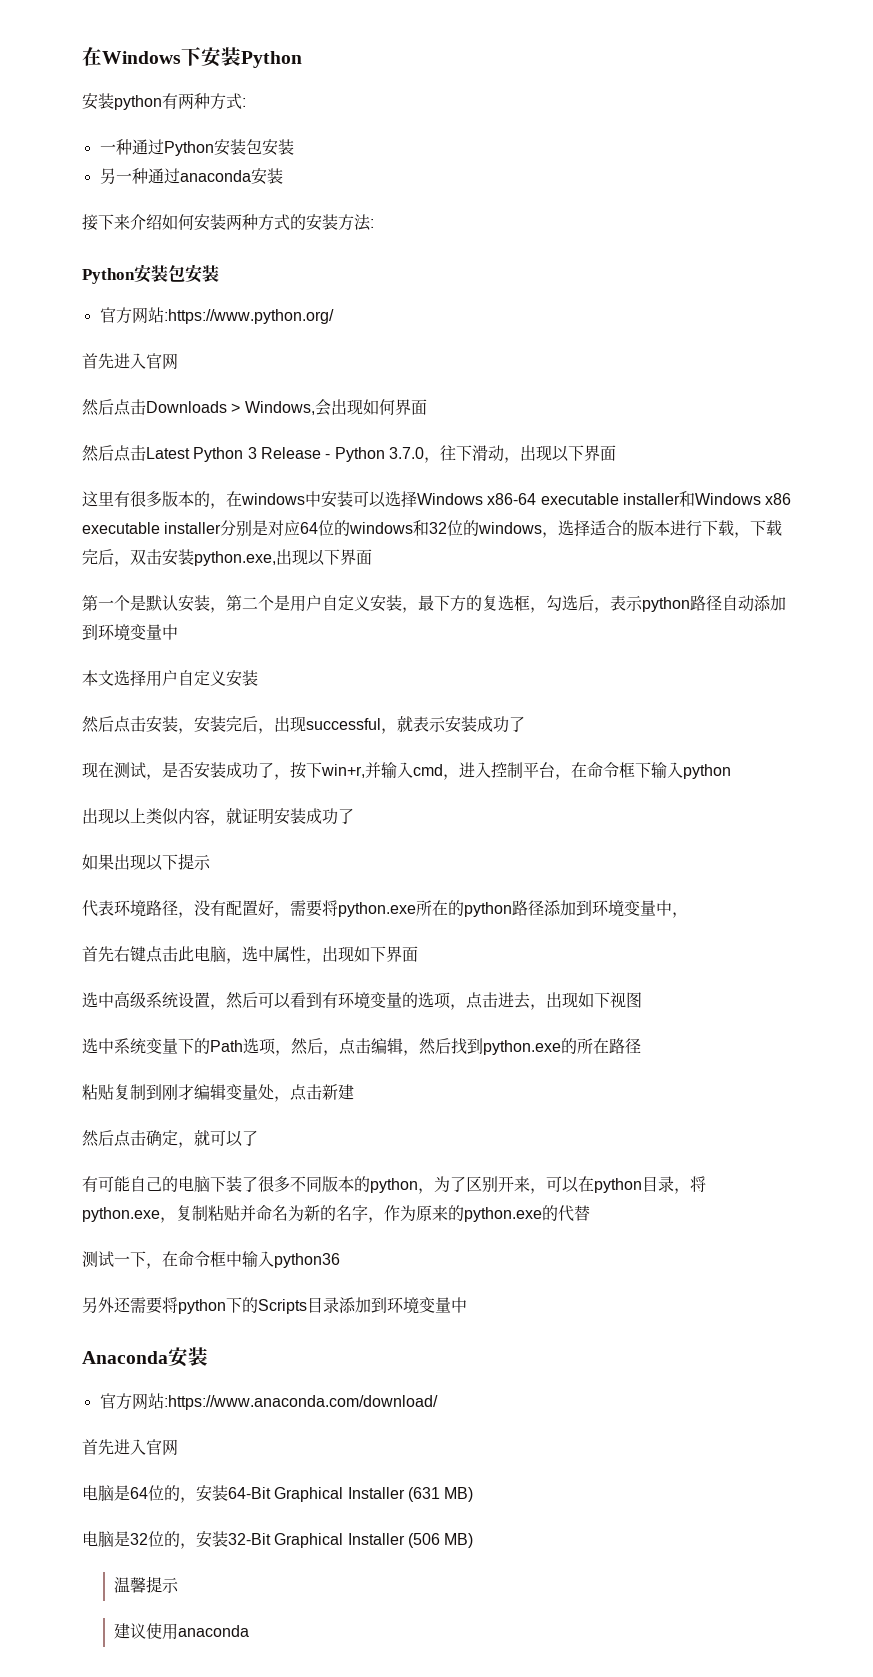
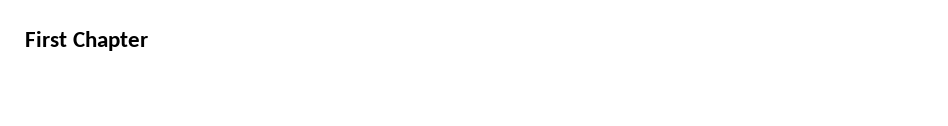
[82,47,302,68] [82,93,246,110] [99,139,294,156] [99,168,283,185] [82,214,374,231] [82,264,219,284] [99,307,334,324] [82,353,178,370] [82,399,427,416] [82,445,616,463] [82,491,792,509] [82,520,783,538] [82,549,372,567] [82,595,786,613] [82,624,178,641] [82,670,258,687] [82,716,525,734] [82,762,731,780] [82,808,354,826] [82,853,211,871] [82,900,688,918] [82,946,418,964] [82,991,642,1010] [82,1038,641,1056] [82,1084,354,1102] [82,1130,258,1148] [82,1176,706,1194] [82,1205,590,1223] [82,1251,340,1269] [82,1297,467,1314] [82,1347,208,1367] [99,1393,438,1410] [82,1439,178,1456] [82,1485,474,1503] [82,1531,474,1549] [113,1576,179,1593] [113,1623,249,1640] 在Windows下安装Python // 安装python有两种方式: // 一种通过Python安装包安装 // 另一种通过anaconda安装 // 接下来介绍如何安装两种方式的安装方法: // Python安装包安装 // 官方网站:https://www.python.org/ // 首先进入官网 // 然后点击Downloads > Windows,会出现如何界面 // 然后点击Latest Python 3 Release - Python 3.7.0，往下滑动，出现以下界面 // 这里有很多版本的，在windows中安装可以选择Windows x86-64 executable installer和Windows x86 executable installer分别是对应64位的windows和32位的windows，选择适合的版本进行下载，下载完后，双击安装python.exe,出现以下界面 // 第一个是默认安装，第二个是用户自定义安装，最下方的复选框，勾选后，表示python路径自动添加到环境变量中 // 本文选择用户自定义安装 // 然后点击安装，安装完后，出现successful，就表示安装成功了 // 现在测试，是否安装成功了，按下win+r,并输入cmd，进入控制平台，在命令框下输入python // 出现以上类似内容，就证明安装成功了 // 如果出现以下提示 // 代表环境路径，没有配置好，需要将python.exe所在的python路径添加到环境变量中， // 首先右键点击此电脑，选中属性，出现如下界面 // 选中高级系统设置，然后可以看到有环境变量的选项，点击进去，出现如下视图 // 选中系统变量下的Path选项，然后，点击编辑，然后找到python.exe的所在路径 // 粘贴复制到刚才编辑变量处，点击新建 // 然后点击确定，就可以了 // 有可能自己的电脑下装了很多不同版本的python，为了区别开来，可以在python目录，将python.exe，复制粘贴并命名为新的名字，作为原来的python.exe的代替 // 测试一下，在命令框中输入python36 // 另外还需要将python下的Scripts目录添加到环境变量中 // Anaconda安装 // 官方网站:https://www.anaconda.com/download/ // 首先进入官网 // 电脑是64位的，安装64-Bit Graphical Installer (631 MB) // 电脑是32位的，安装32-Bit Graphical Installer (506 MB) // 温馨提示 // 建议使用anaconda -> [25,31,149,51] First Chapter

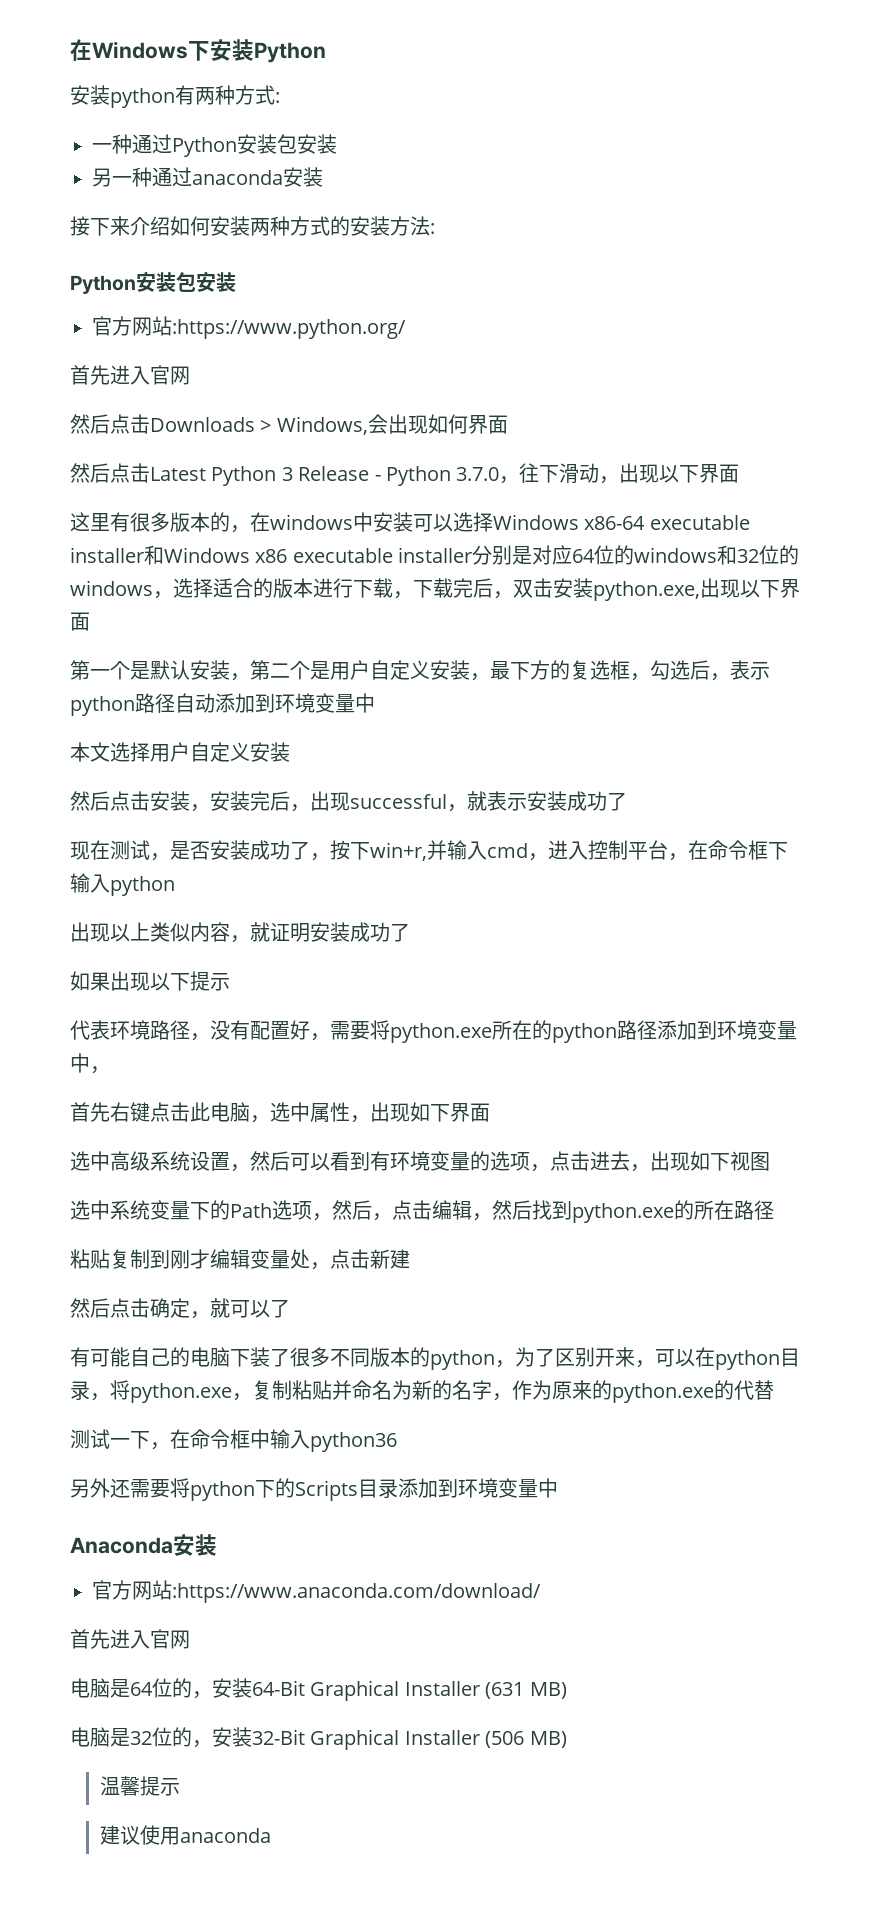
[25,31,149,51] First Chapter -> [70,39,326,63] [70,85,280,108] [92,134,337,157] [92,167,323,187] [70,216,435,236] [70,272,236,294] [92,316,406,339] [70,365,190,385] [70,414,508,435] [70,463,740,486] [70,512,750,533] [70,545,800,565] [70,578,800,601] [70,612,90,631] [70,660,770,681] [70,693,375,716] [70,742,290,762] [70,791,627,812] [70,840,788,861] [70,873,175,896] [70,922,410,943] [70,971,230,991] [70,1020,797,1043] [70,1053,110,1074] [70,1102,490,1123] [70,1151,770,1172] [70,1200,774,1223] [70,1249,410,1270] [70,1298,290,1319] [70,1347,800,1370] [70,1380,774,1403] [70,1429,397,1452] [70,1478,558,1501] [70,1534,217,1556] [92,1580,541,1603] [70,1629,190,1649] [70,1678,567,1701] [70,1727,567,1750] [99,1776,180,1796] [99,1825,271,1845] 在Windows下安装Python // 安装python有两种方式: // 一种通过Python安装包安装 // 另一种通过anaconda安装 // 接下来介绍如何安装两种方式的安装方法: // Python安装包安装 // 官方网站:https://www.python.org/ // 首先进入官网 // 然后点击Downloads > Windows,会出现如何界面 // 然后点击Latest Python 3 Release - Python 3.7.0，往下滑动，出现以下界面 // 这里有很多版本的，在windows中安装可以选择Windows x86-64 executable installer和Windows x86 executable installer分别是对应64位的windows和32位的windows，选择适合的版本进行下载，下载完后，双击安装python.exe,出现以下界面 // 第一个是默认安装，第二个是用户自定义安装，最下方的复选框，勾选后，表示python路径自动添加到环境变量中 // 本文选择用户自定义安装 // 然后点击安装，安装完后，出现successful，就表示安装成功了 // 现在测试，是否安装成功了，按下win+r,并输入cmd，进入控制平台，在命令框下输入python // 出现以上类似内容，就证明安装成功了 // 如果出现以下提示 // 代表环境路径，没有配置好，需要将python.exe所在的python路径添加到环境变量中， // 首先右键点击此电脑，选中属性，出现如下界面 // 选中高级系统设置，然后可以看到有环境变量的选项，点击进去，出现如下视图 // 选中系统变量下的Path选项，然后，点击编辑，然后找到python.exe的所在路径 // 粘贴复制到刚才编辑变量处，点击新建 // 然后点击确定，就可以了 // 有可能自己的电脑下装了很多不同版本的python，为了区别开来，可以在python目录，将python.exe，复制粘贴并命名为新的名字，作为原来的python.exe的代替 // 测试一下，在命令框中输入python36 // 另外还需要将python下的Scripts目录添加到环境变量中 // Anaconda安装 // 官方网站:https://www.anaconda.com/download/ // 首先进入官网 // 电脑是64位的，安装64-Bit Graphical Installer (631 MB) // 电脑是32位的，安装32-Bit Graphical Installer (506 MB) // 温馨提示 // 建议使用anaconda

